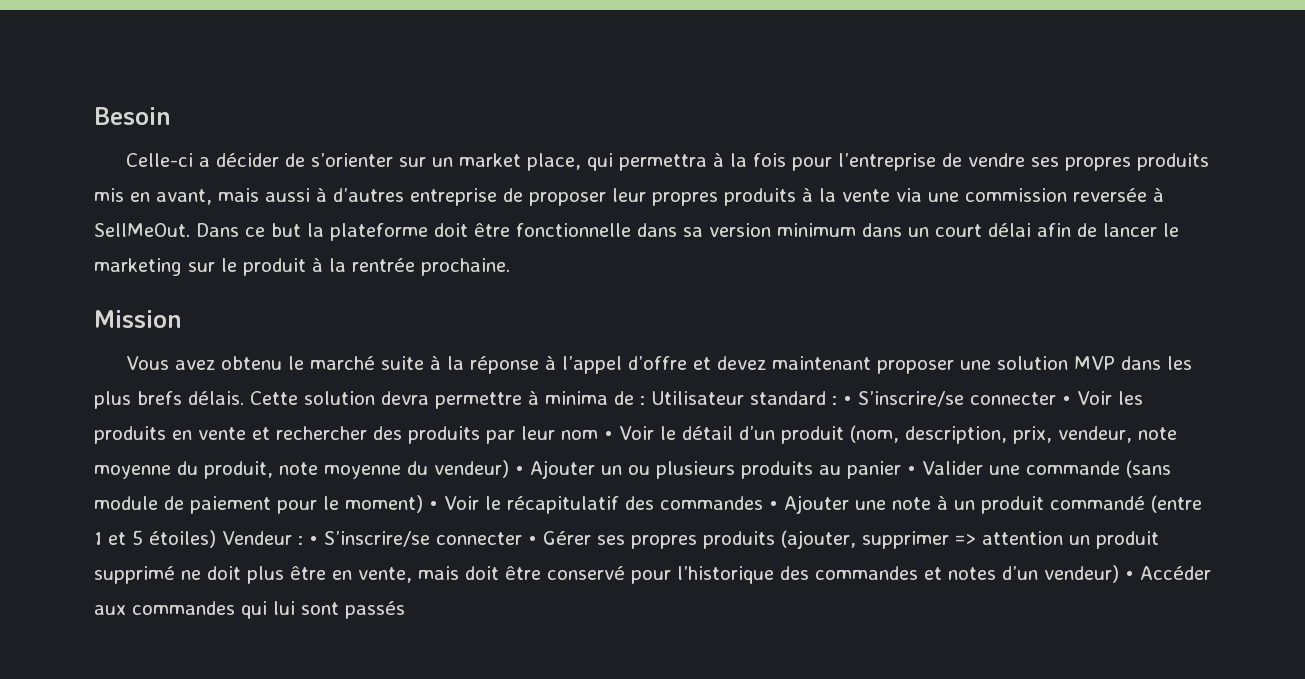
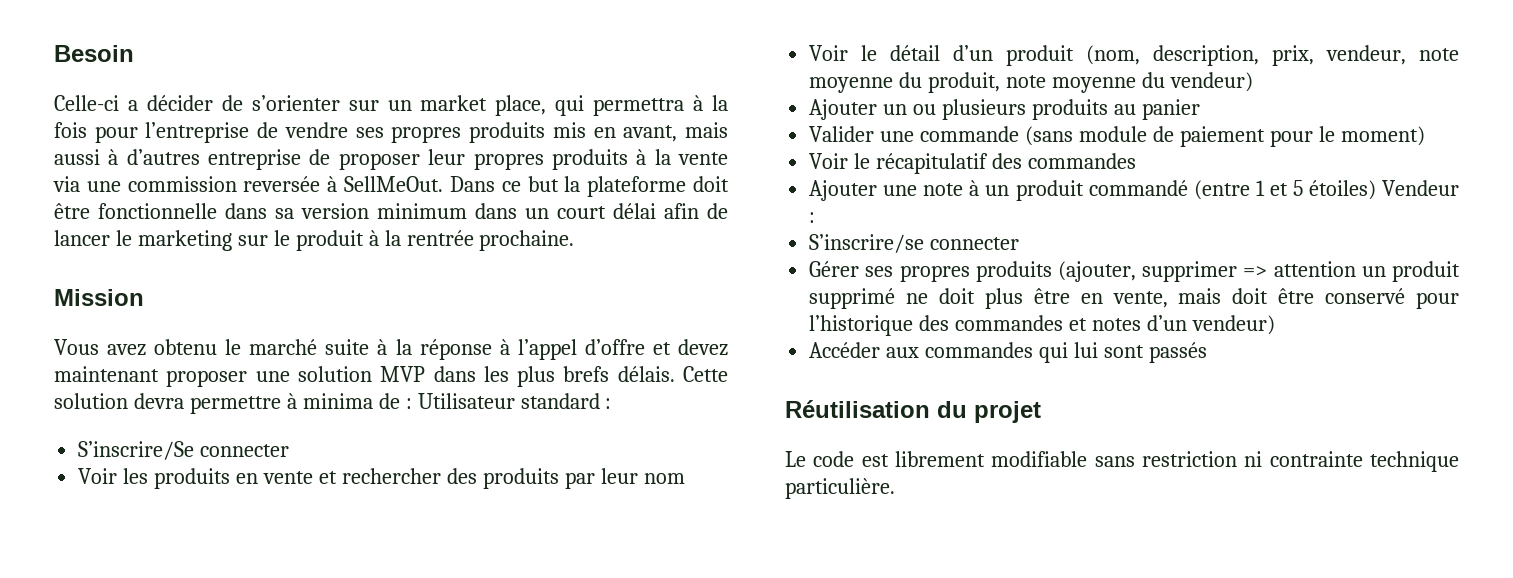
[843,391,1071,407] • S’inscrire/se connecter • -> [78,441,290,460] // S’inscrire/Se connecter //
[604,431,613,440] • -> (685, 478) //
[515,466,524,475] • -> (1253, 82) //
[907,466,916,475] • -> (1200, 109) //
[429,501,438,510] • -> (1425, 136) //
[768,501,778,510] • -> (1136, 161) //
[308,531,537,547] • S’inscrire/se connecter • -> [809,234,1020,253] // S’inscrire/se connecter //
[1125,571,1134,580] • -> (1275, 325) //
(405, 610) none -> [785,400,1041,423] [785,451,1459,472] [785,478,895,499] // Réutilisation du projet // Le code est librement modifiable sans restriction ni contrainte technique particulière.

